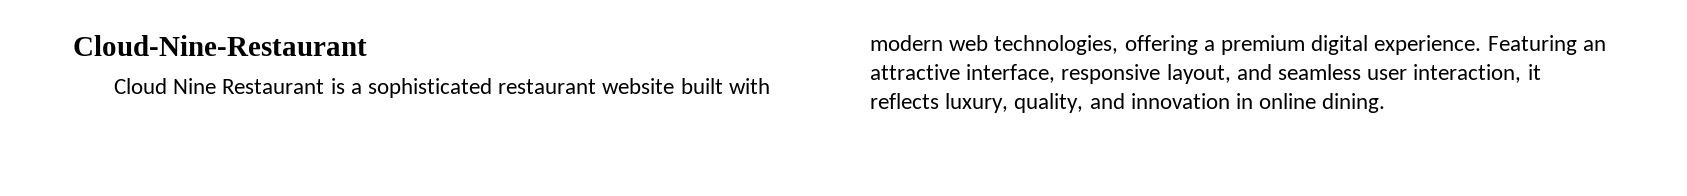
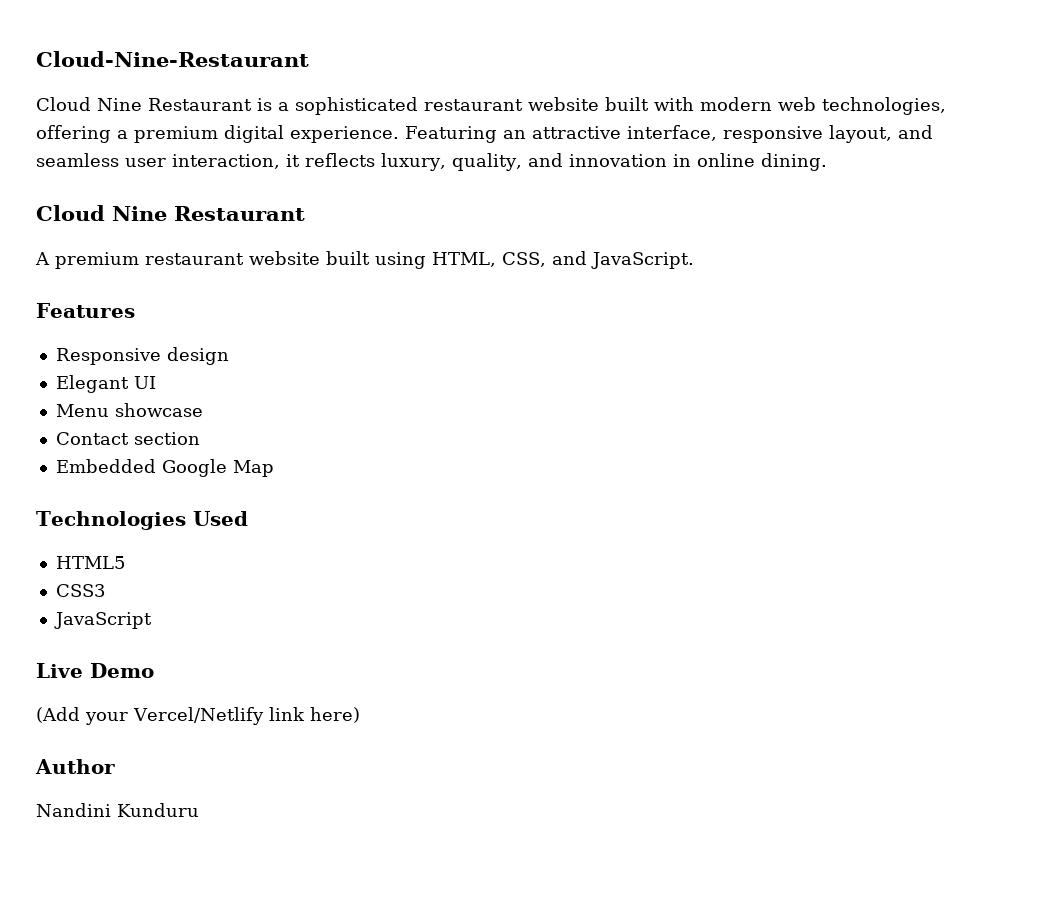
(1386, 103) none -> [36,205,305,221] [35,251,694,269] [36,303,135,318] [55,347,229,365] [55,375,156,393] [55,403,203,417] [55,432,200,445] [55,459,274,477] [36,511,248,530] [55,556,125,569] [55,584,105,597] [53,612,152,629] [36,663,154,678] [36,707,360,725] [35,759,115,774] [36,803,199,817] // Cloud Nine Restaurant // A premium restaurant website built using HTML, CSS, and JavaScript. // Features // Responsive design // Elegant UI // Menu showcase // Contact section // Embedded Google Map // Technologies Used // HTML5 // CSS3 // JavaScript // Live Demo // (Add your Vercel/Netlify link here) // Author // Nandini Kunduru

